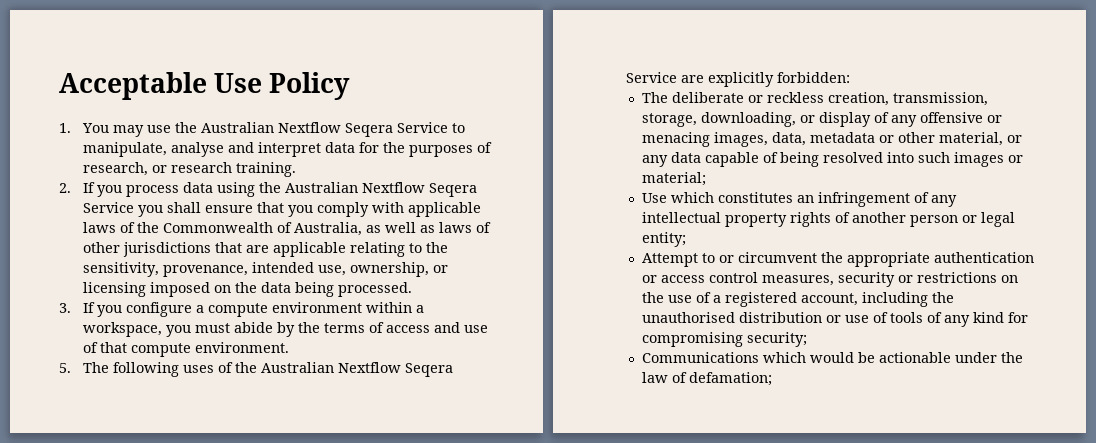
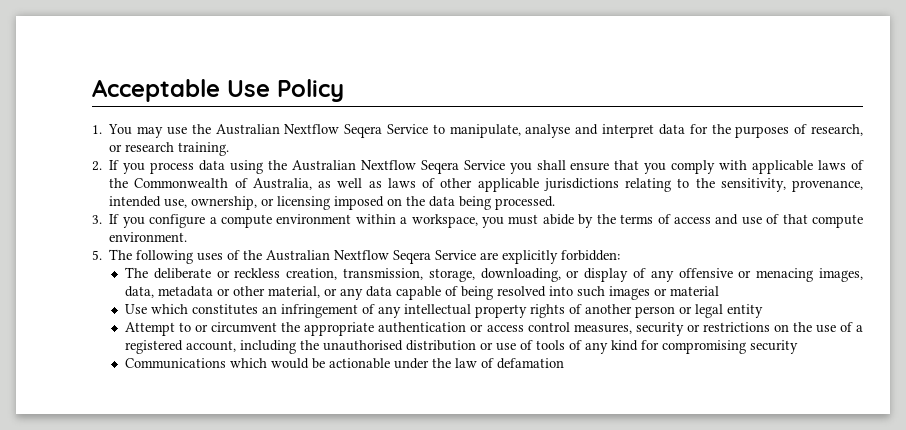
[122,242,346,257] jurisdictions that are applicable -> [477,178,619,192] applicable jurisdictions
[641,172,706,186] material; -> [670,286,720,296] material
[641,232,686,247] entity; -> [727,304,764,318] entity
[746,332,807,347] security; -> [750,340,799,354] security
[688,372,772,386] defamation; -> [497,358,565,369] defamation

